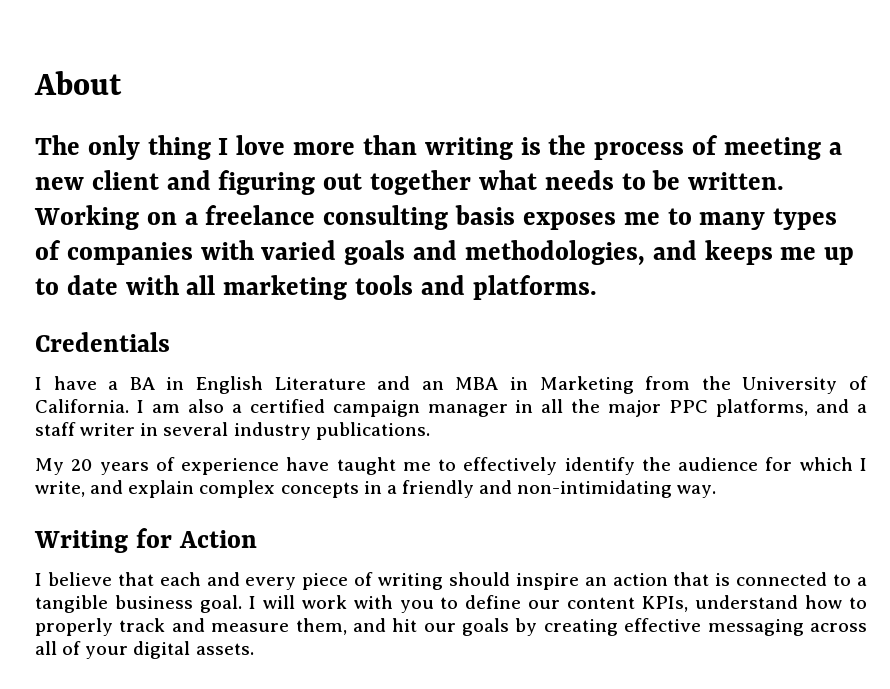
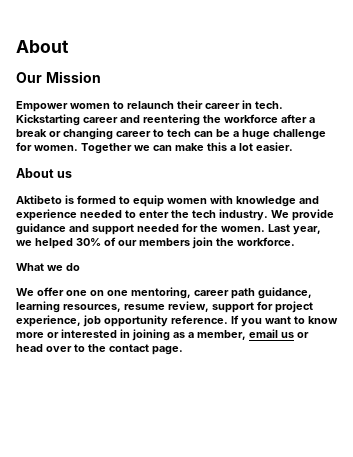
[35,135,842,160] [35,170,785,195] [34,205,838,230] [35,240,855,266] [35,275,597,300] [35,332,170,352] [35,376,869,394] [35,399,867,417] [35,422,430,440] [35,457,867,475] [35,480,717,498] [34,528,257,553] [35,572,867,590] [35,595,867,613] [35,618,867,636] [35,641,254,659] The only thing I love more than writing is the process of meeting a new client and figuring out together what needs to be written. Working on a freelance consulting basis exposes me to many types of companies with varied goals and methodologies, and keeps me up to date with all marketing tools and platforms. // Credentials // I have a BA in English Literature and an MBA in Marketing from the University of California. I am also a certified campaign manager in all the major PPC platforms, and a staff writer in several industry publications. // My 20 years of experience have taught me to effectively identify the audience for which I write, and explain complex concepts in a friendly and non-intimidating way. // Writing for Action // I believe that each and every piece of writing should inspire an action that is connected to a tangible business goal. I will work with you to define our content KPIs, understand how to properly track and measure them, and hit our goals by creating effective messaging across all of your digital assets. -> [16,71,101,83] [16,100,283,112] [16,114,315,126] [16,128,326,140] [16,142,293,154] [16,168,73,178] [16,195,319,207] [16,209,334,221] [16,223,321,235] [16,237,295,249] [16,263,80,271] [16,287,312,299] [16,301,313,313] [16,315,338,327] [16,329,309,341] [16,344,183,355] Our Mission // Empower women to relaunch their career in tech. Kickstarting career and reentering the workforce after a break or changing career to tech can be a huge challenge for women. Together we can make this a lot easier. // About us // Aktibeto is formed to equip women with knowledge and experience needed to enter the tech industry. We provide guidance and support needed for the women. Last year, we helped 30% of our members join the workforce. // What we do // We offer one on one mentoring, career path guidance, learning resources, resume review, support for project experience, job opportunity reference. If you want to know more or interested in joining as a member, email us or head over to the contact page.

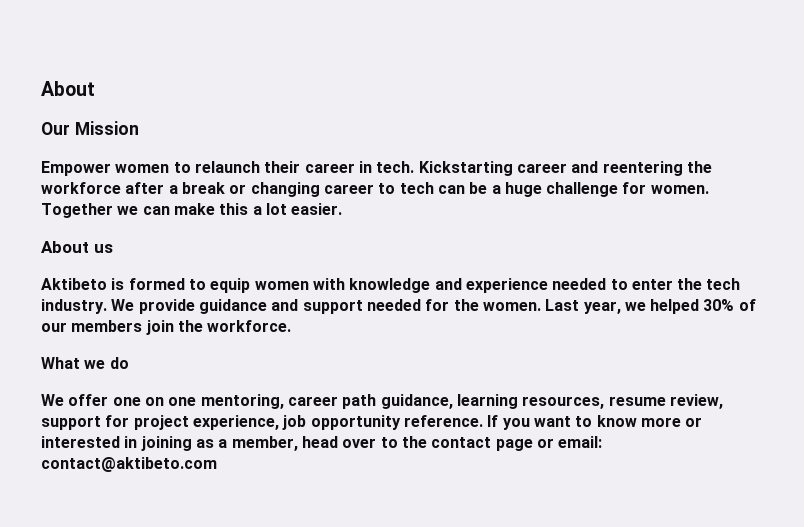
[249,329,309,338] email us or -> (298, 443) none
[152,346,183,355] page. -> [495,436,603,451] [41,457,217,472] page or email: contact@aktibeto.com

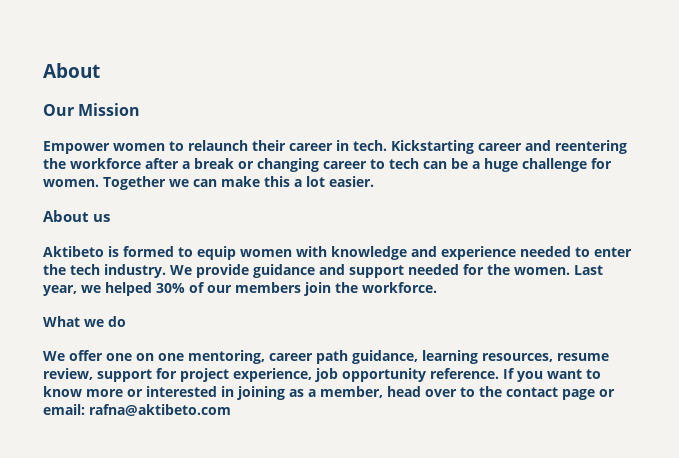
[41,457,217,472] contact@aktibeto.com -> [89,404,231,416] rafna@aktibeto.com

